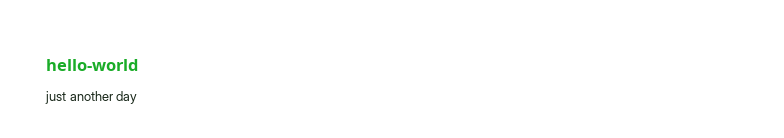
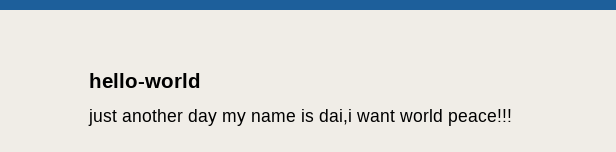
(138, 97) none -> [222,109,512,126] my name is dai,i want world peace!!!

